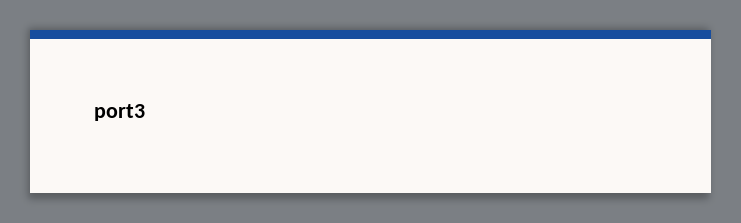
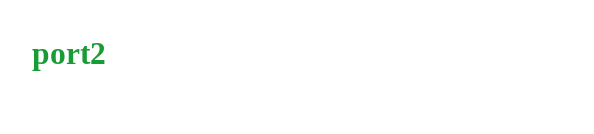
[94,104,145,121] port3 -> [32,43,106,71] port2

